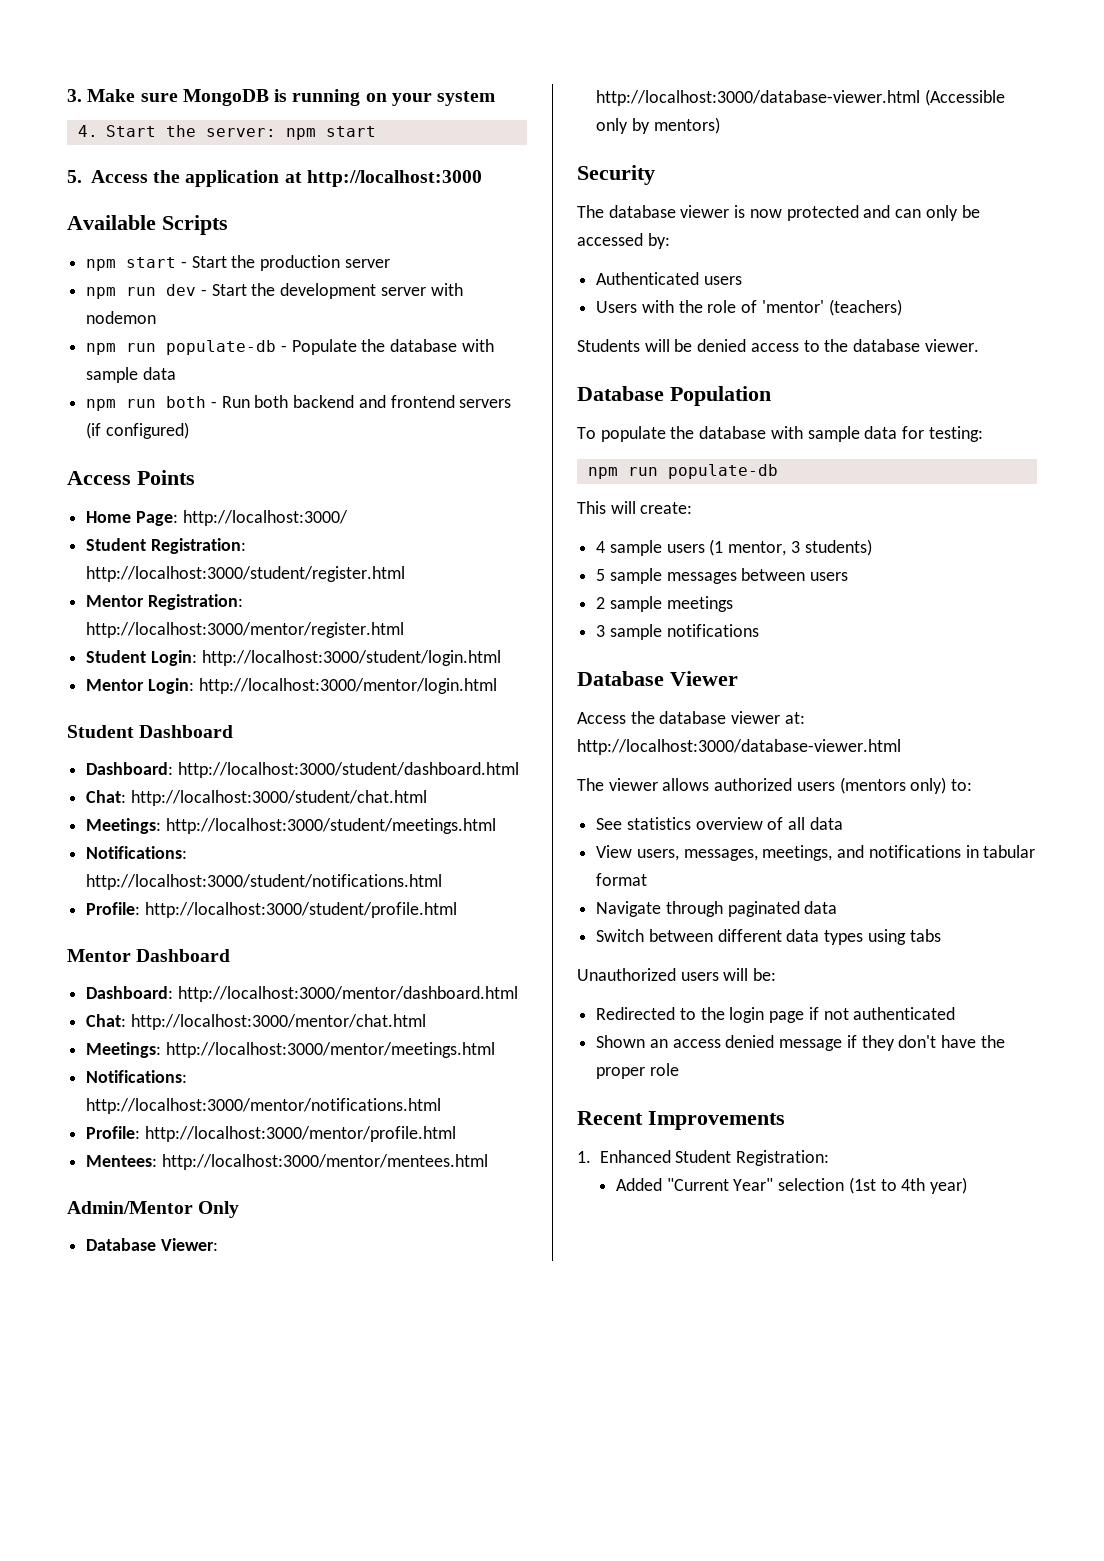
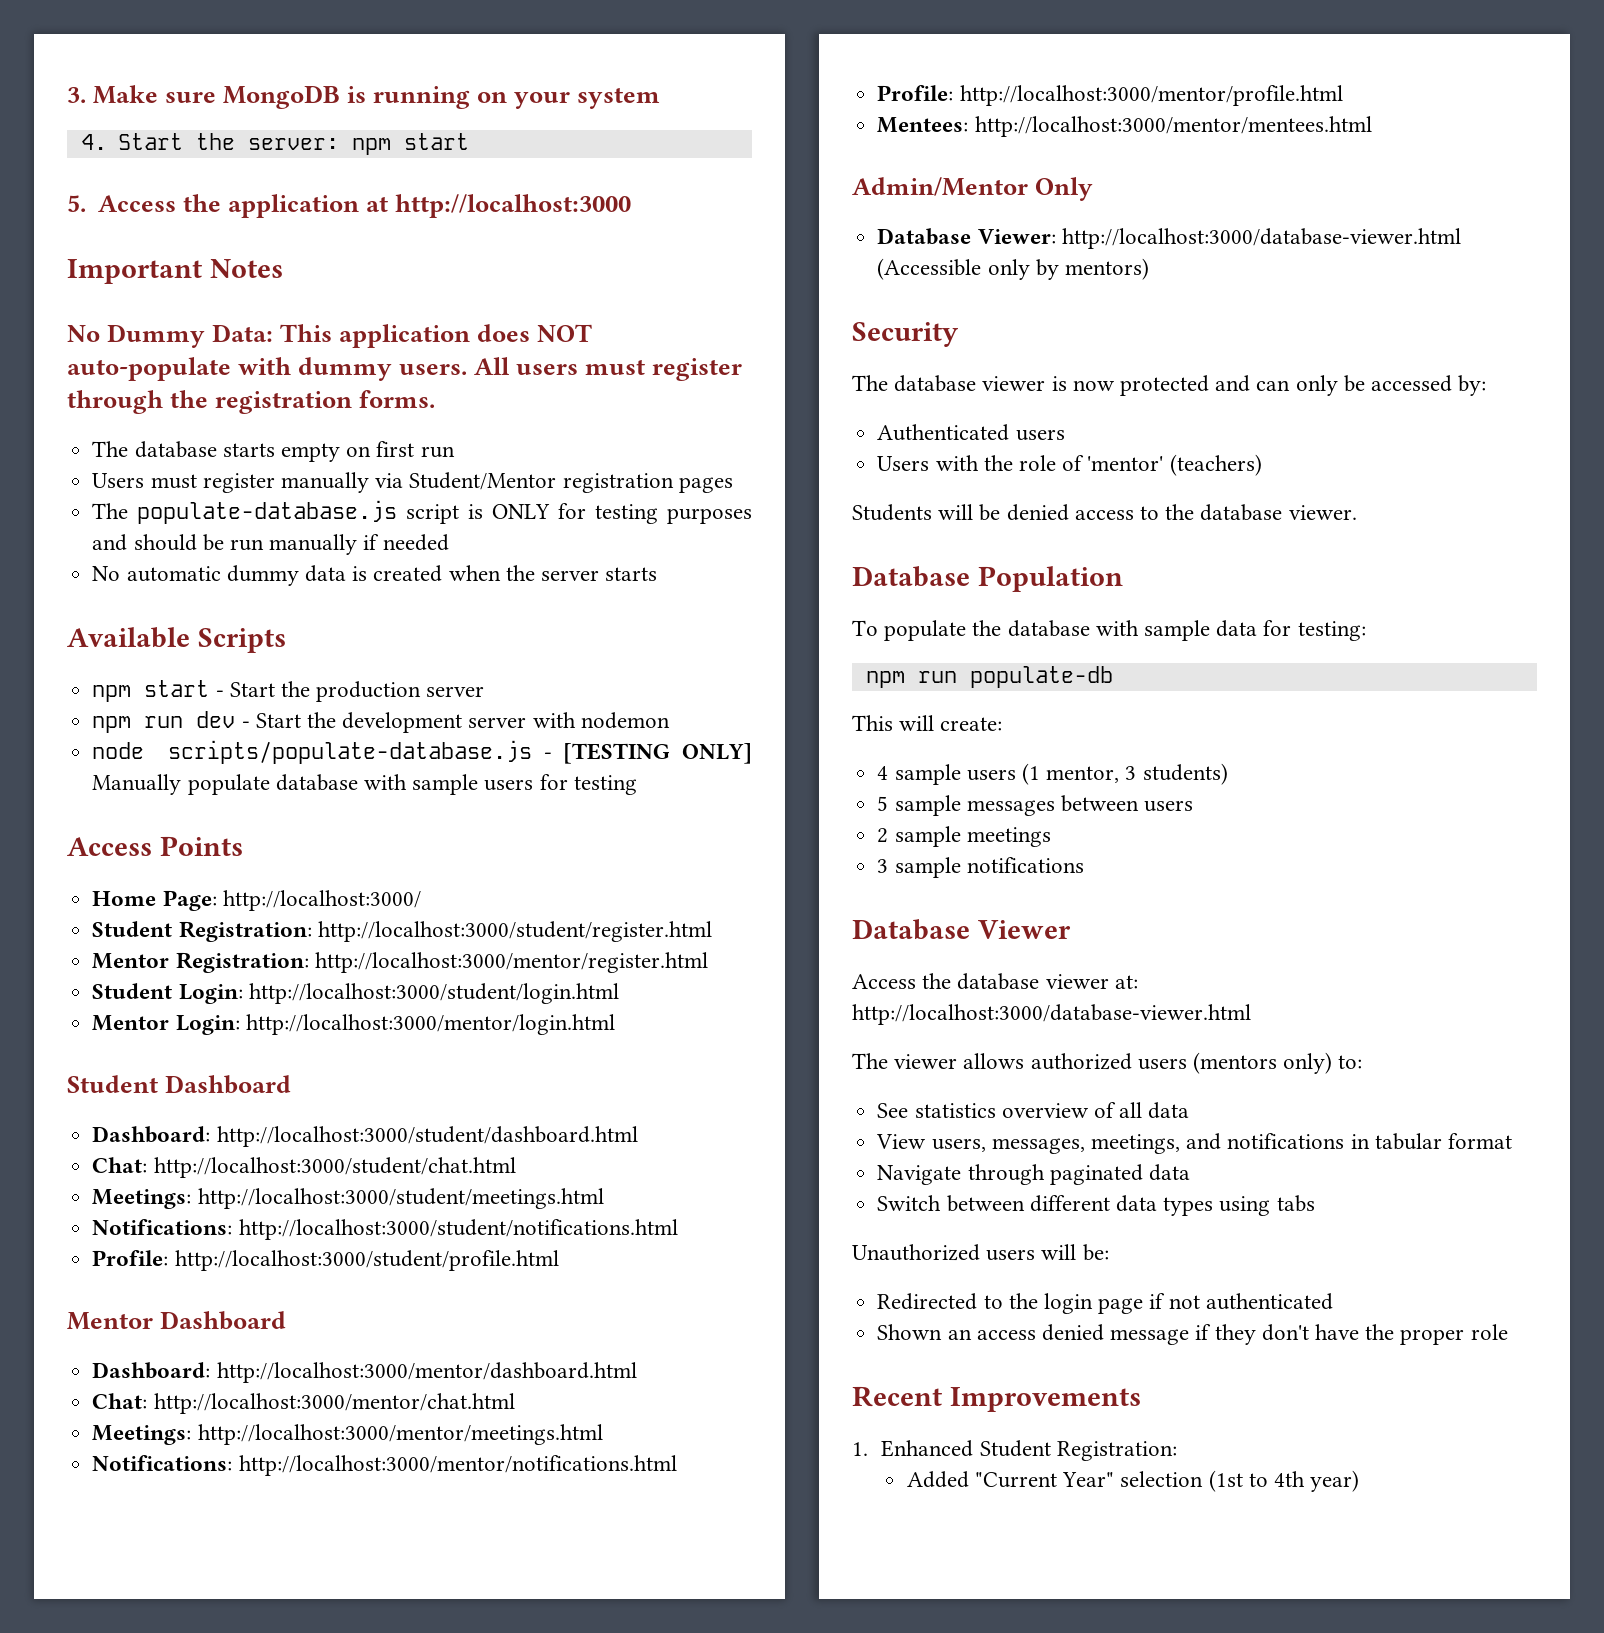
(482, 178) none -> [67,259,283,284] [67,324,593,348] [67,357,743,381] [67,390,436,414] [92,441,455,462] [92,472,733,493] [92,500,753,524] [92,534,449,555] [92,565,658,586] // Important Notes // No Dummy Data: This application does NOT auto-populate with dummy users. All users must register through the registration forms. // The database starts empty on first run // Users must register manually via Student/Mentor registration pages // The populate-database.js script is ONLY for testing purposes and should be run manually if needed // No automatic dummy data is created when the server starts
[86,339,494,355] [86,367,176,383] [86,395,512,411] [86,422,189,439] npm run populate-db - Populate the database with sample data // npm run both - Run both backend and frontend servers (if configured) -> [92,740,752,764] [92,774,637,795] node scripts/populate-database.js - [TESTING ONLY] Manually populate database with sample users for testing

